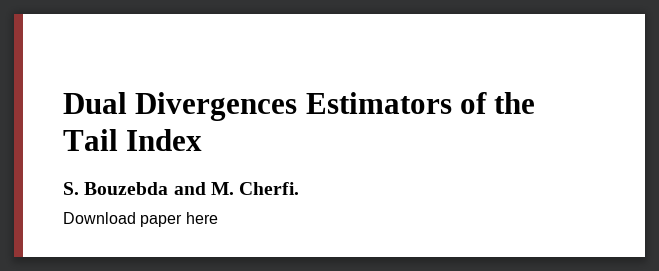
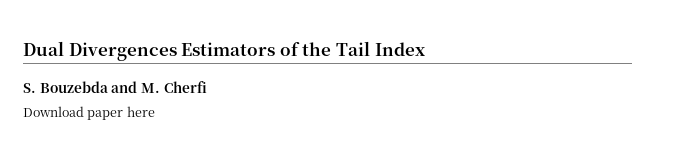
[239,182,300,195] Cherfi. -> [163,81,207,93] Cherfi

